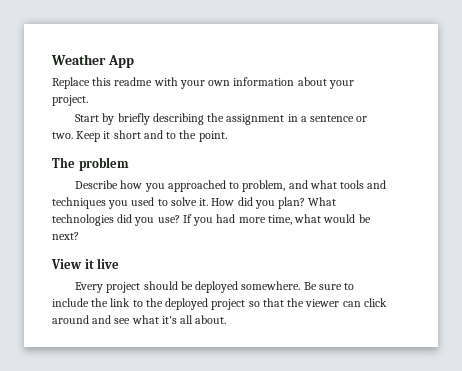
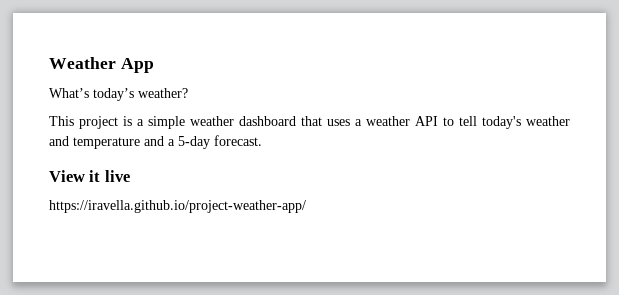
[52,77,354,89] [52,95,88,106] [75,113,368,125] [52,130,227,142] [52,157,129,171] [75,180,387,192] [52,197,337,209] [52,214,371,226] [52,232,79,240] [51,258,120,269] [75,281,354,293] [52,298,387,310] [52,315,227,324] Replace this readme with your own information about your project. // Start by briefly describing the assignment in a sentence or two. Keep it short and to the point. // The problem // Describe how you approached to problem, and what tools and techniques you used to solve it. How did you plan? What technologies did you use? If you had more time, what would be next? // View it live // Every project should be deployed somewhere. Be sure to include the link to the deployed project so that the viewer can click around and see what it's all about. -> [49,88,188,101] [49,116,570,129] [49,135,262,149] [49,170,130,182] [49,200,306,213] What’s today’s weather? // This project is a simple weather dashboard that uses a weather API to tell today's weather and temperature and a 5-day forecast. // View it live // https://iravella.github.io/project-weather-app/

